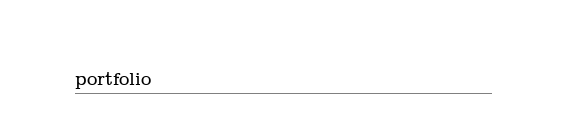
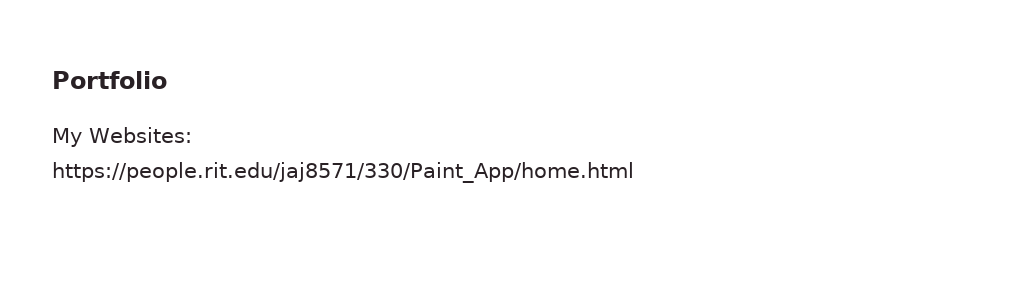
[75,72,151,89] portfolio -> [52,71,167,89] [52,127,192,147] [52,162,634,183] Portfolio // My Websites: // https://people.rit.edu/jaj8571/330/Paint_App/home.html

